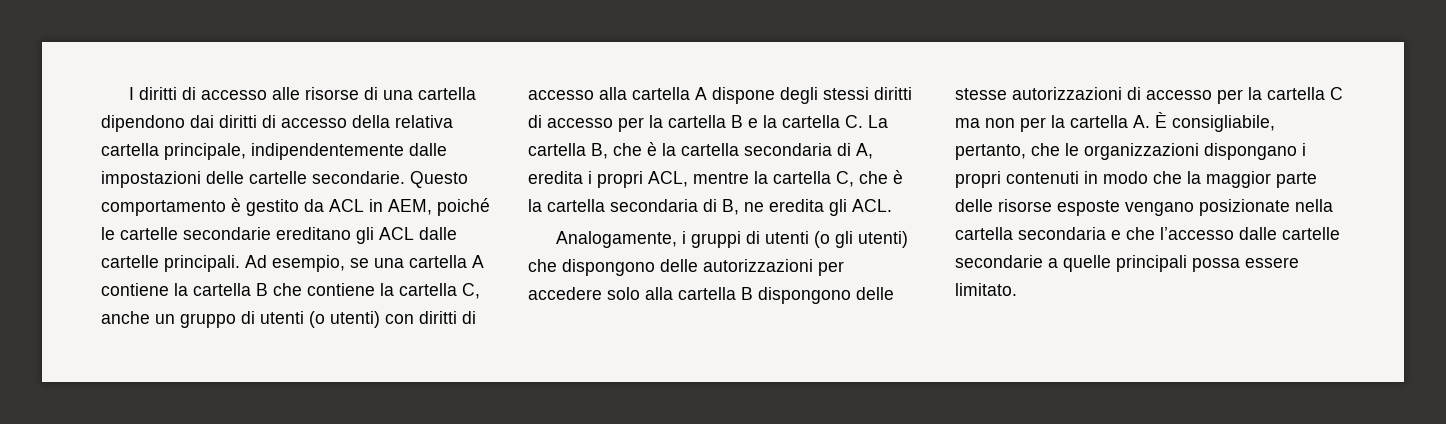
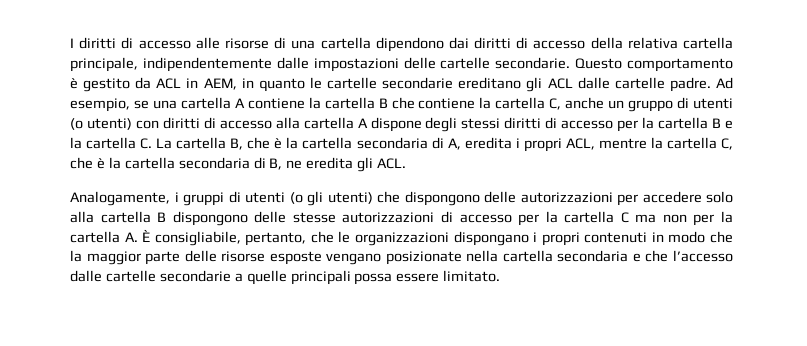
[437,198,490,216] poiché -> [241,78,305,92] in quanto
[164,255,240,272] principali. -> [669,77,711,92] padre.

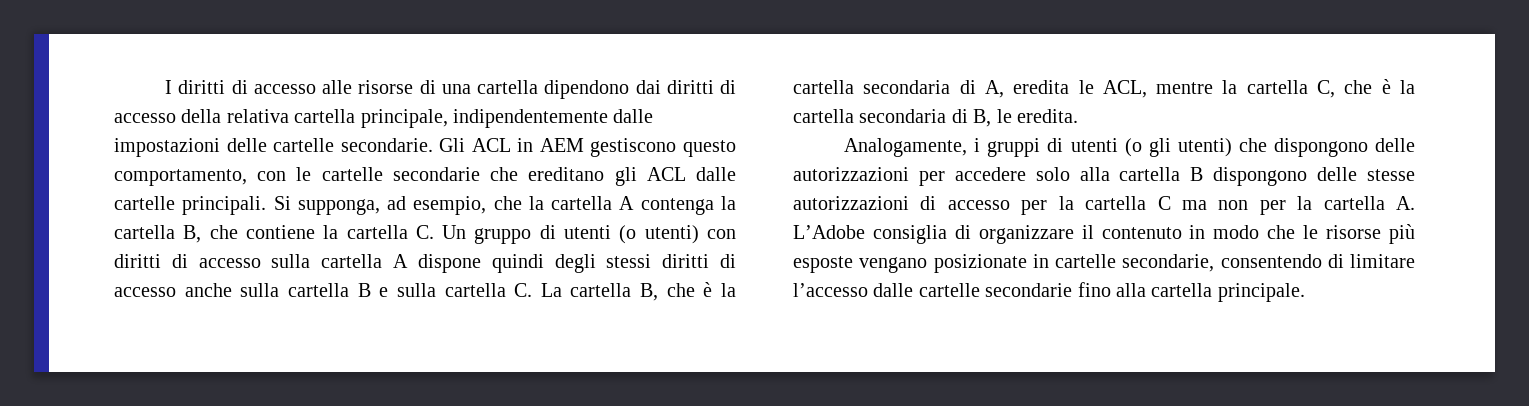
[575,58,733,72] [70,77,305,92] Questo comportamento è gestito da ACL in AEM, in quanto -> [439,138,736,157] [114,169,287,186] Gli ACL in AEM gestiscono questo comportamento, con
(454, 83) none -> [490,167,519,181] che
[669,77,734,92] [70,97,388,112] padre. Ad esempio, se una cartella A contiene la cartella B -> [182,196,736,215] [114,225,202,243] principali. Si supponga, ad esempio, che la cartella A contenga la cartella B,
[549,97,625,110] C, anche un -> [415,225,467,239] C. Un
[275,117,300,129] alla -> [271,254,311,268] sulla
(422, 124) none -> [491,254,544,273] quindi
[617,117,655,132] per la -> [184,283,280,297] anche sulla
[70,137,82,149] la -> [396,283,436,297] sulla
[515,138,562,152] i propri -> [1078,80,1094,94] le
[286,157,407,172] ne eredita gli ACL. -> [996,109,1078,123] le eredita.
[142,229,733,246] [70,250,734,265] [70,270,501,285] È consigliabile, pertanto, che le organizzazioni dispongano i propri contenuti in modo che la maggior parte delle risorse esposte vengano posizionate nella cartella secondaria e che l’accesso dalle cartelle secondarie a quelle principali possa essere limitato. -> [793,224,1415,244] [793,254,1415,273] [793,282,1305,302] L’Adobe consiglia di organizzare il contenuto in modo che le risorse più esposte vengano posizionate in cartelle secondarie, consentendo di limitare l’accesso dalle cartelle secondarie fino alla cartella principale.

